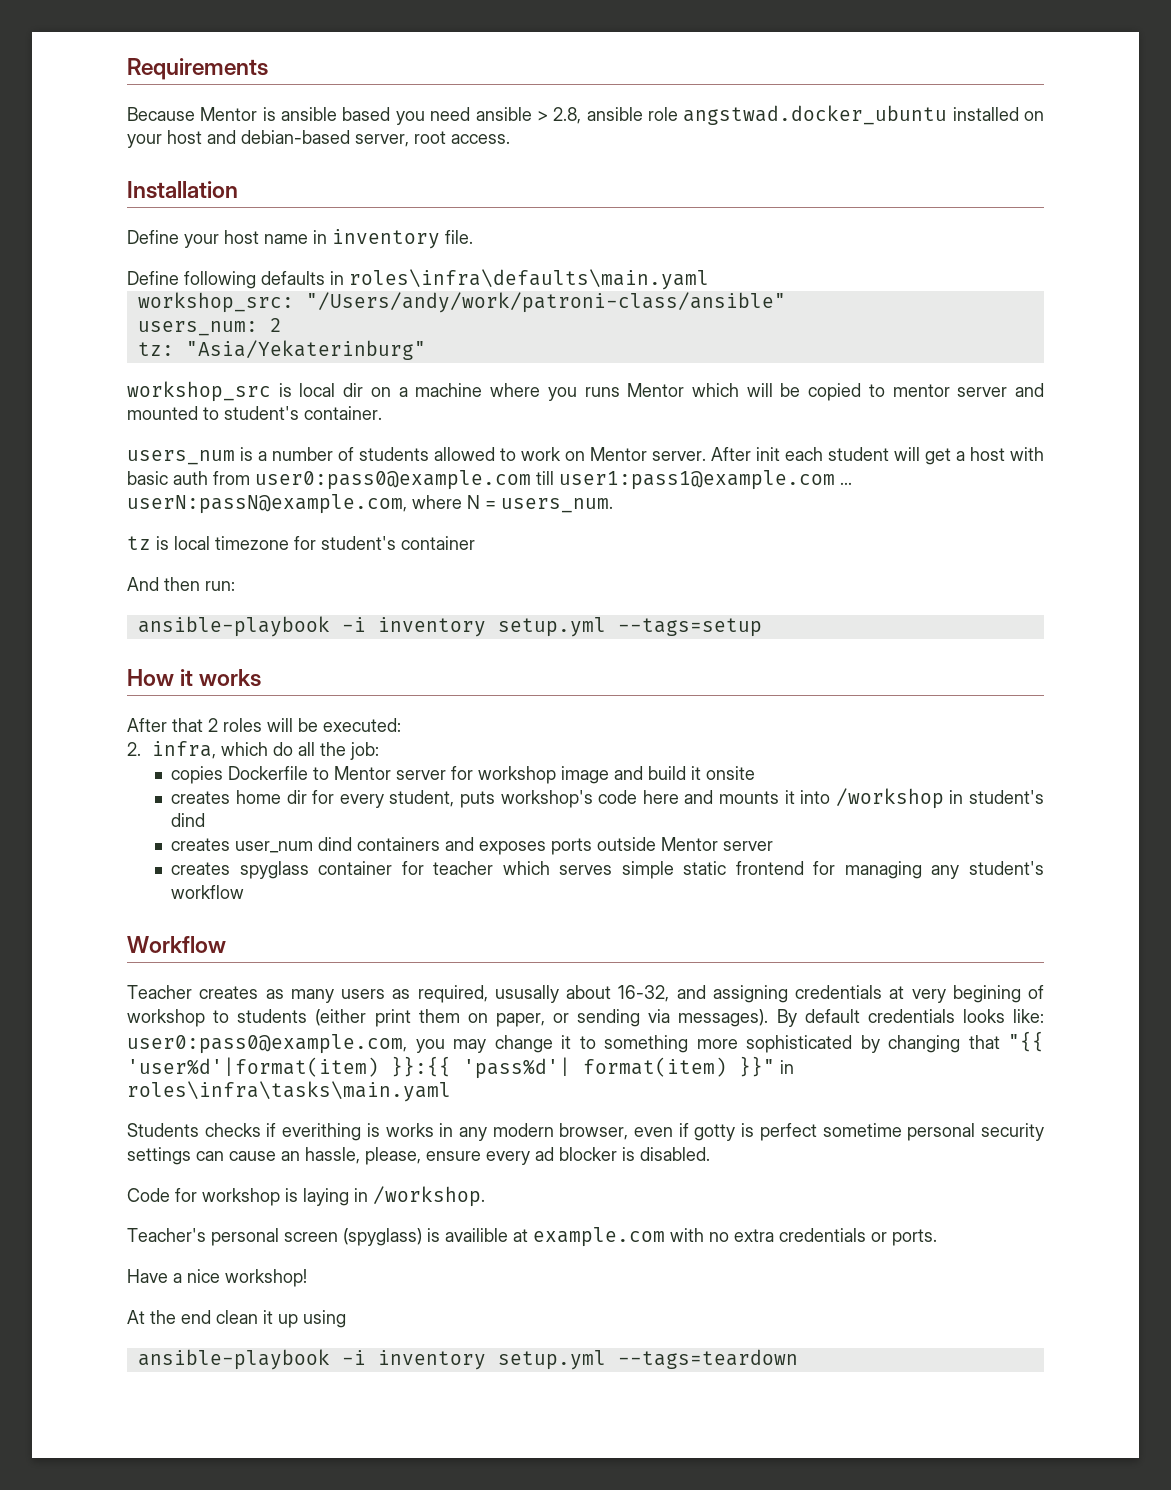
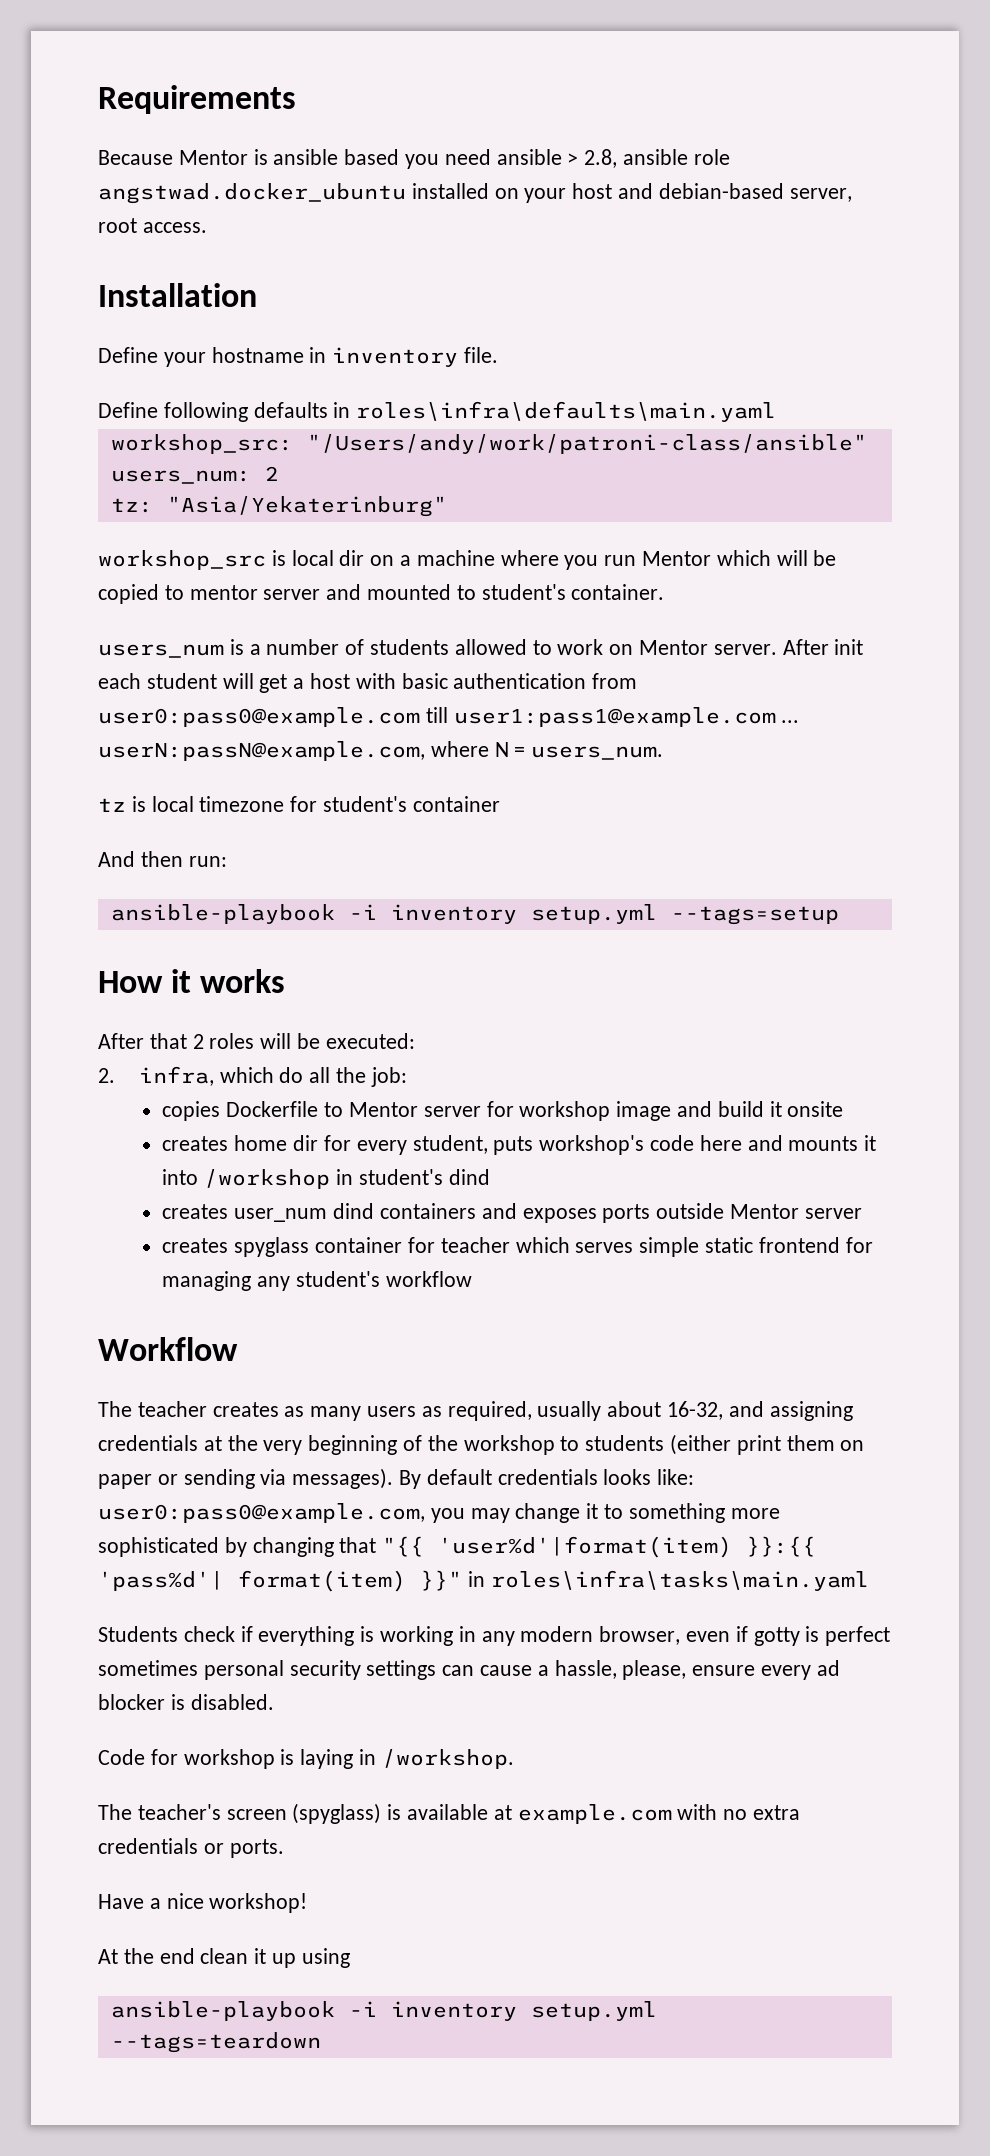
[224,230,308,244] host name -> [211,347,304,363] hostname
[584,387,620,397] runs -> [604,555,637,566] run
[173,471,208,485] auth -> [453,673,587,689] authentication
[127,985,192,999] Teacher -> [98,1401,207,1417] The teacher
[494,985,559,1003] ususally -> [537,1401,602,1421] usually
[911,985,1044,1003] very begining of -> [227,1435,458,1455] the very beginning of the
[495,1013,545,1027] paper, -> [98,1474,152,1489] paper
[204,1123,434,1141] checks if everithing is works -> [183,1626,454,1646] check if everything is working
[822,1123,902,1137] sometime -> [98,1660,198,1676] sometimes
[281,1151,300,1161] an -> [537,1665,549,1676] a
[127,1228,279,1246] Teacher's personal -> [98,1804,221,1820] The teacher's
[445,1228,508,1242] availible -> [407,1804,489,1820] available

